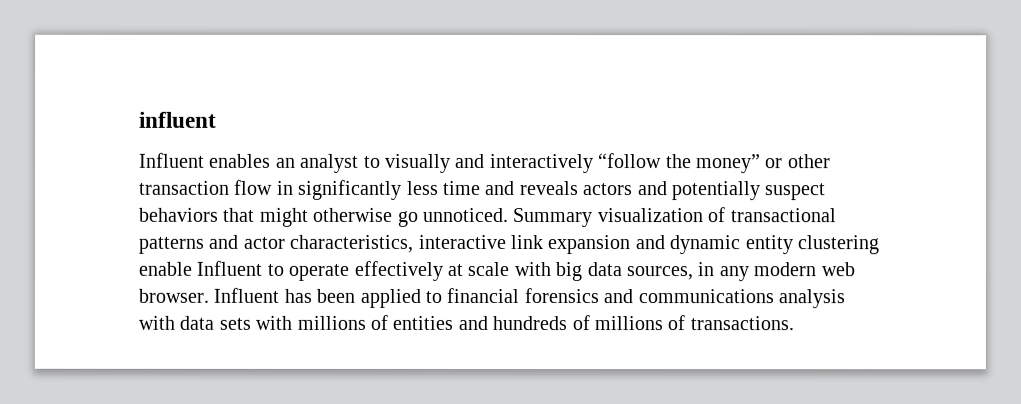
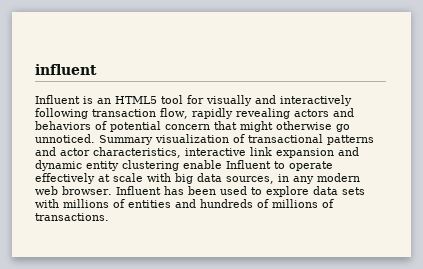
[209,153,831,174] [139,179,827,201] [138,207,218,222] enables an analyst to visually and interactively “follow the money” or other transaction flow in significantly less time and reveals actors and potentially suspect behaviors -> [83,95,352,106] [35,108,354,119] [35,121,210,132] is an HTML5 tool for visually and interactively following transaction flow, rapidly revealing actors and behaviors of potential concern
[359,287,845,309] [138,315,175,330] applied to financial forensics and communications analysis with -> [219,186,309,197] used to explore

